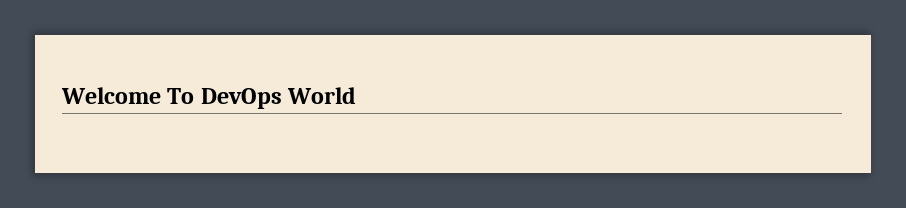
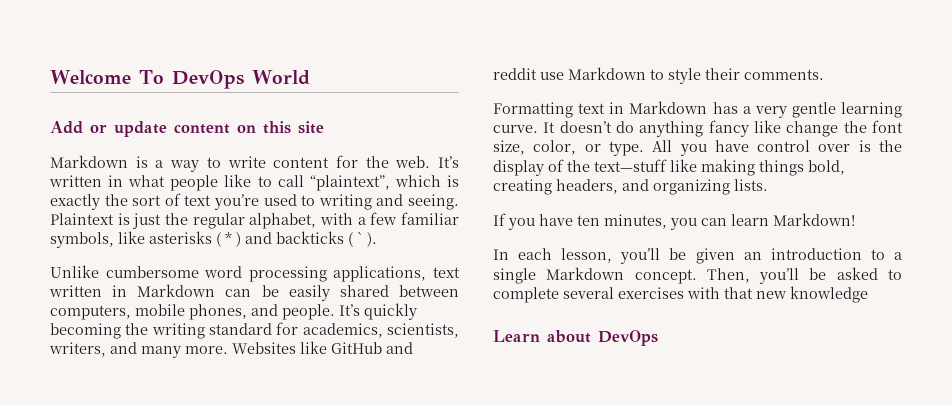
(357, 95) none -> [50,121,324,137] [50,155,459,172] [49,174,459,191] [50,193,459,210] [50,212,460,229] [50,231,377,248] [50,265,460,282] [49,284,459,301] [50,303,417,320] [50,322,459,339] [49,341,413,358] [493,67,824,84] [493,101,902,118] [493,120,903,137] [493,140,902,156] [493,159,845,176] [493,179,768,195] [493,213,855,230] [493,248,902,264] [493,267,902,284] [493,286,868,303] [493,330,658,346] // Add or update content on this site // Markdown is a way to write content for the web. It’s written in what people like to call “plaintext”, which is exactly the sort of text you’re used to writing and seeing. Plaintext is just the regular alphabet, with a few familiar symbols, like asterisks ( * ) and backticks ( ` ). // Unlike cumbersome word processing applications, text written in Markdown can be easily shared between computers, mobile phones, and people. It’s quickly becoming the writing standard for academics, scientists, writers, and many more. Websites like GitHub and reddit use Markdown to style their comments. // Formatting text in Markdown has a very gentle learning curve. It doesn’t do anything fancy like change the font size, color, or type. All you have control over is the display of the text—stuff like making things bold, creating headers, and organizing lists. // If you have ten minutes, you can learn Markdown! // In each lesson, you’ll be given an introduction to a single Markdown concept. Then, you’ll be asked to complete several exercises with that new knowledge // Learn about DevOps

